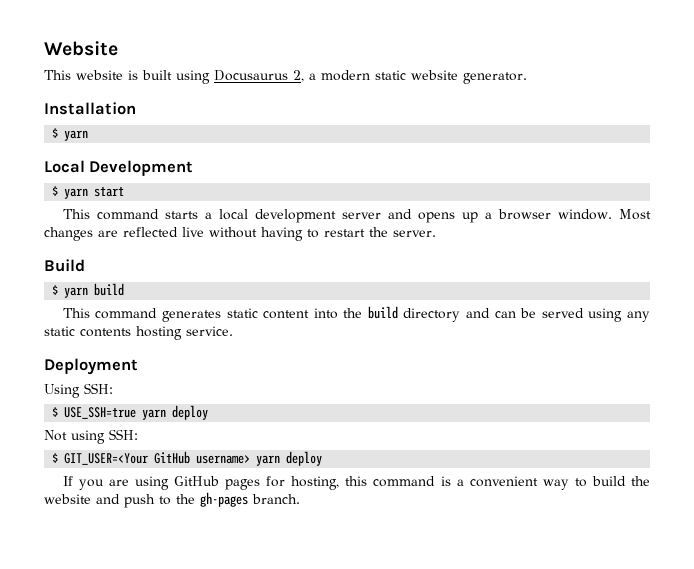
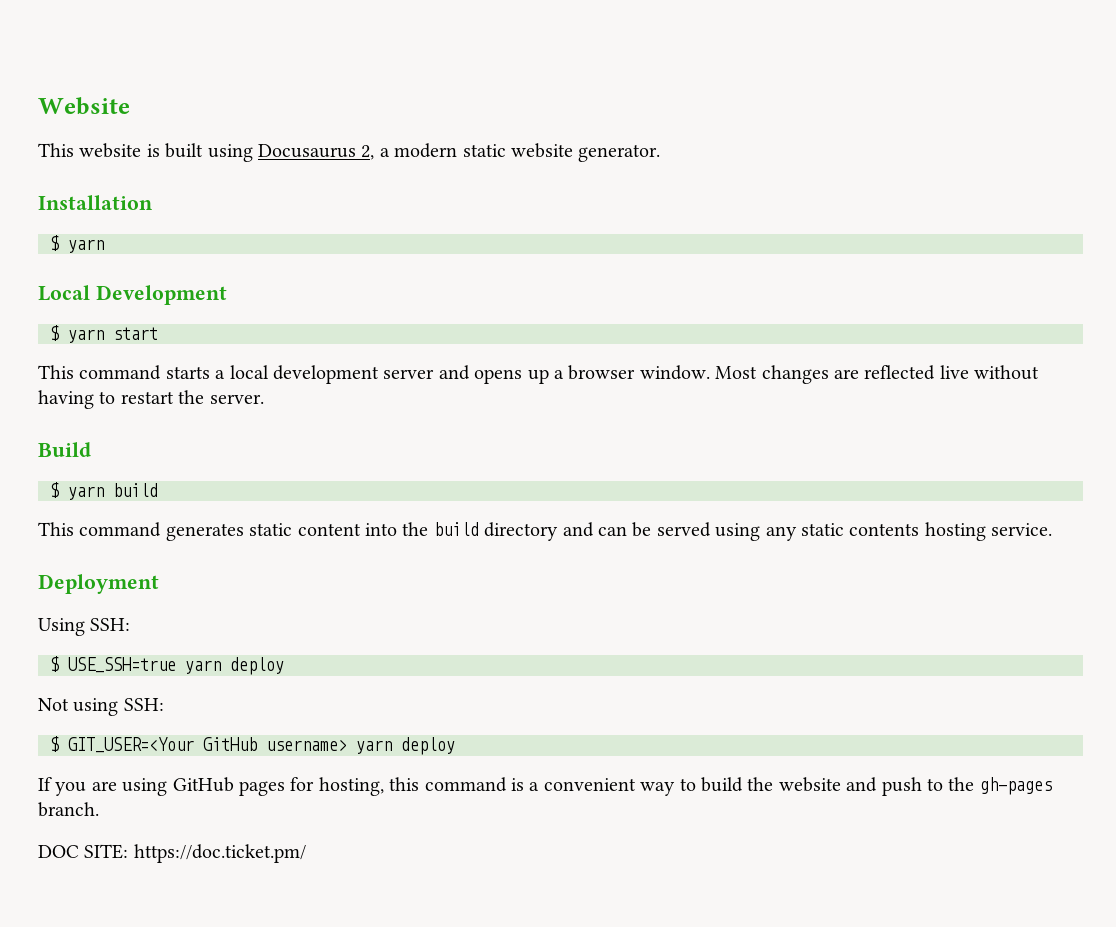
(300, 499) none -> [38,844,306,863] // DOC SITE: https://doc.ticket.pm/

